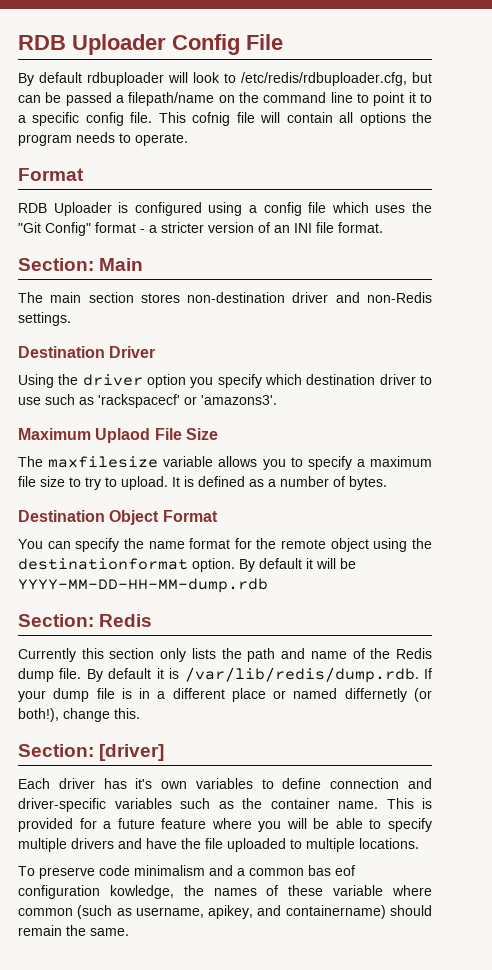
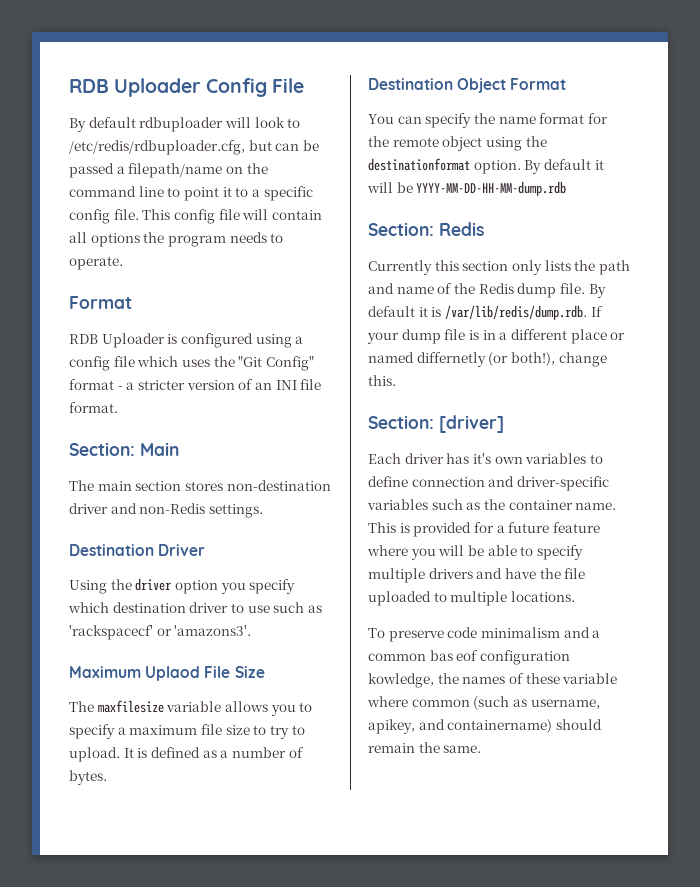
[192,112,231,126] cofnig -> [173,209,215,224] config

